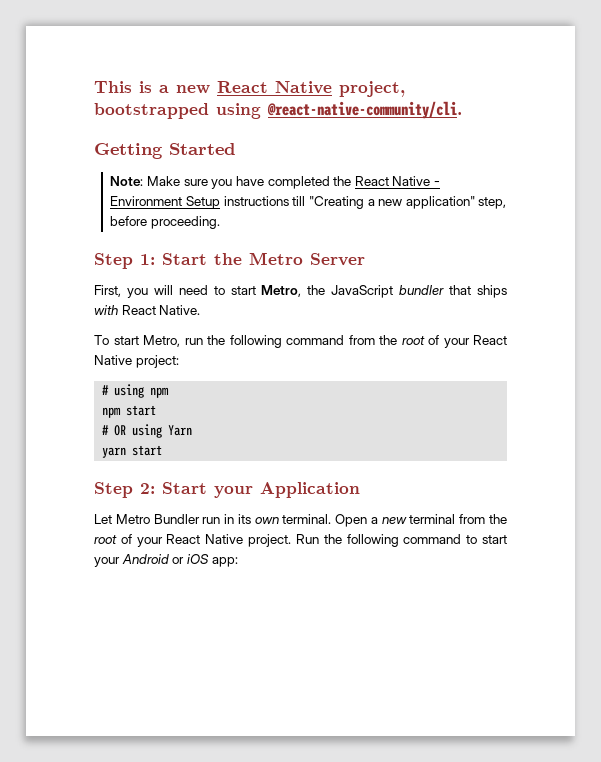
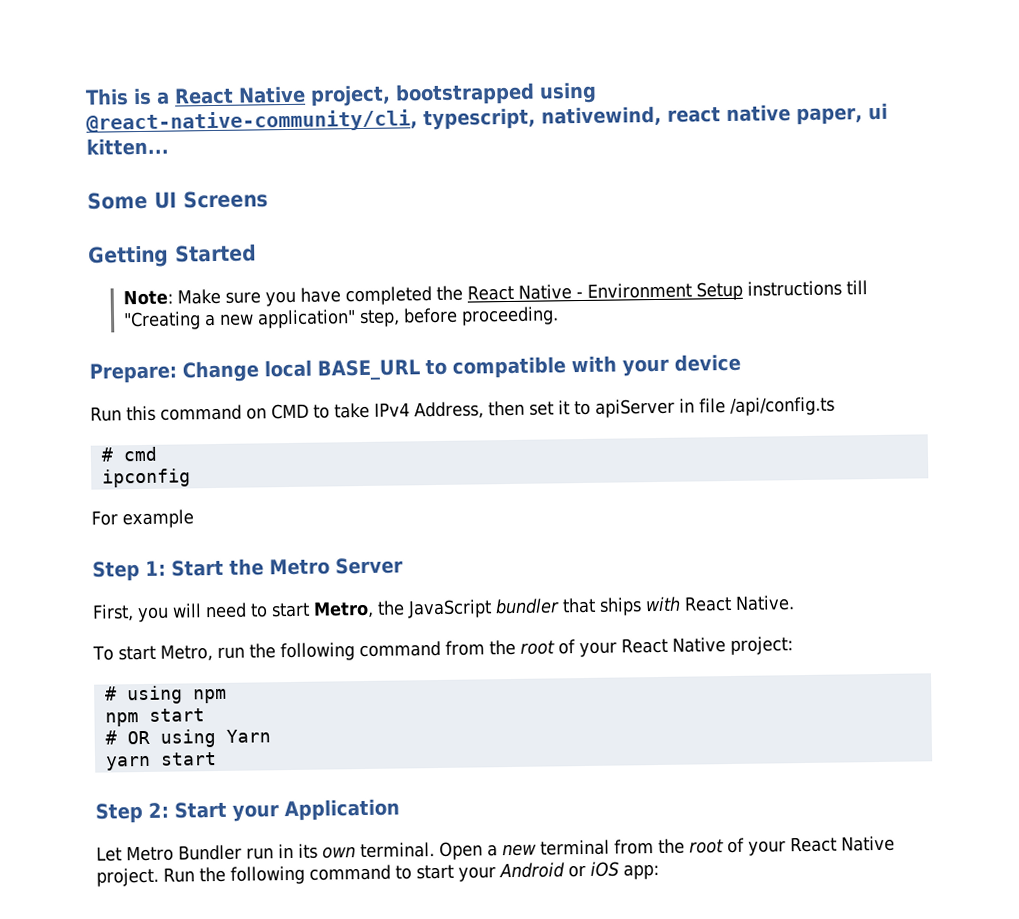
[176,85,210,94] new -> (170, 98) none
[267,101,462,119] @react-native-community/cli. -> [86,102,888,134] [86,137,169,156] [87,190,268,210] @react-native-community/cli, typescript, nativewind, react native paper, ui kitten... // Some UI Screens
(220, 222) none -> [89,353,741,384] [90,396,835,422] [100,446,157,462] [101,468,191,488] [91,509,194,529] // Prepare: Change local BASE_URL to compatible with your device // Run this command on CMD to take IPv4 Address, then set it to apiServer in file /api/config.ts // # cmd // ipconfig // For example

